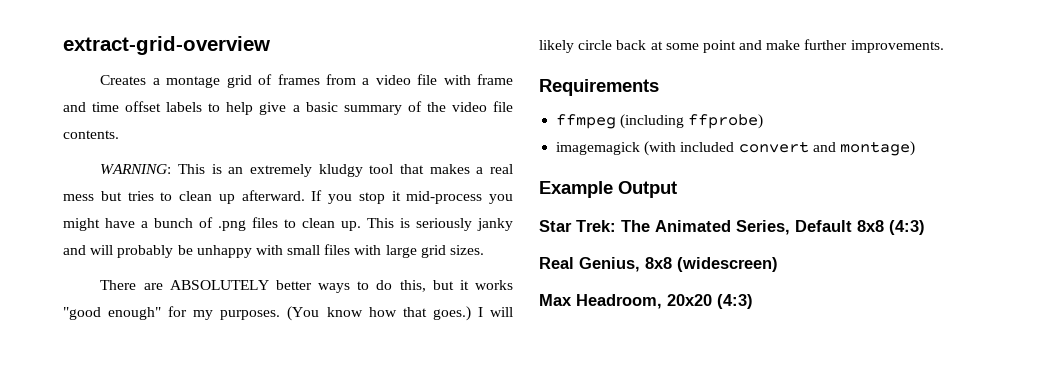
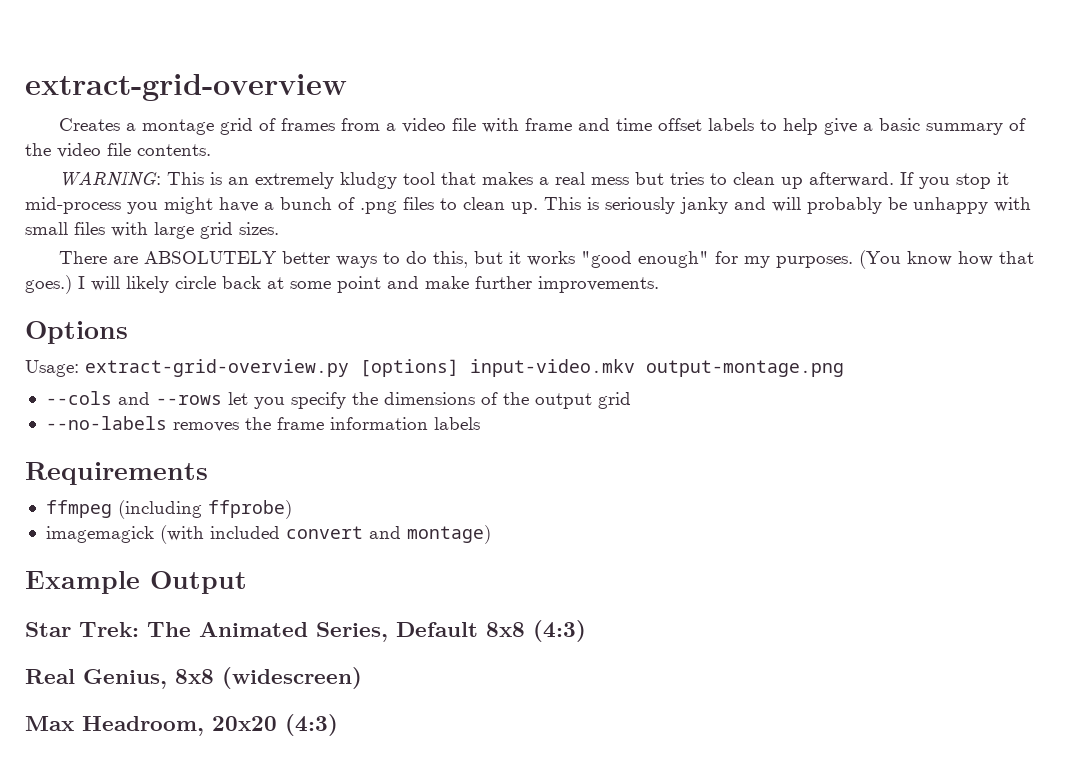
(944, 46) none -> [25,321,128,344] [25,359,844,377] [45,391,631,409] [45,416,480,432] // Options // Usage: extract-grid-overview.py [options] input-video.mkv output-montage.png // --cols and --rows let you specify the dimensions of the output grid // --no-labels removes the frame information labels

